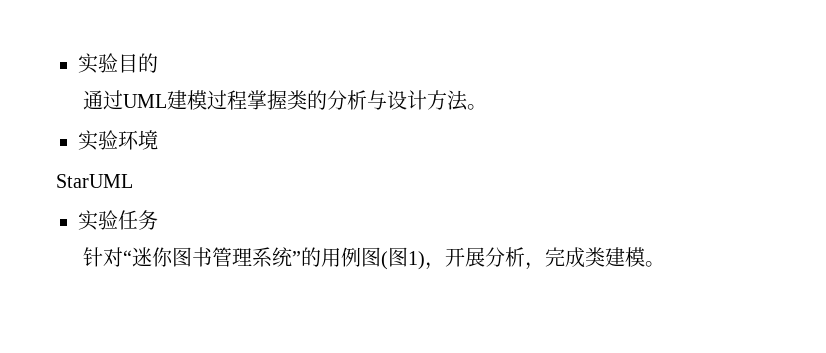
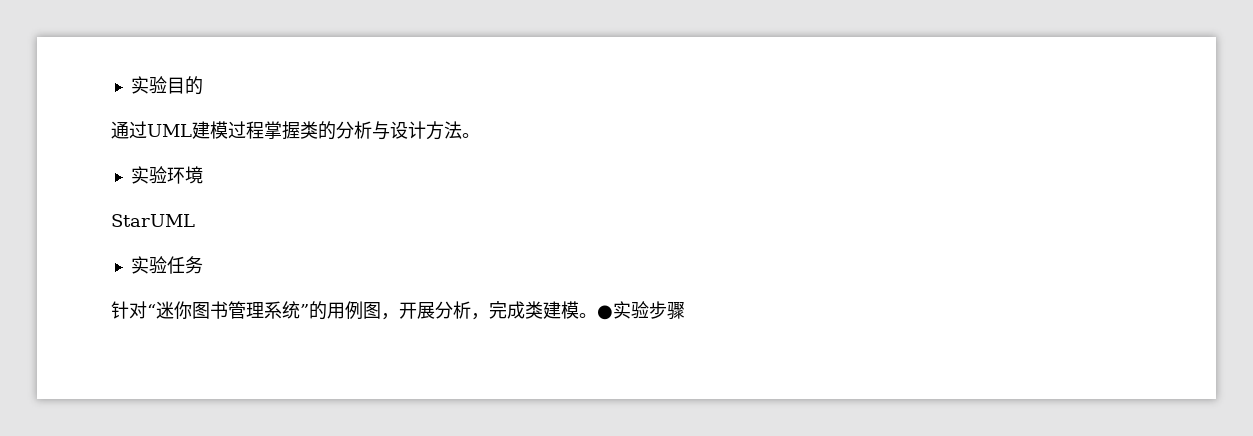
[380,247,425,270] (图1) -> (381, 310) none
(665, 264) none -> [597,301,685,320] ●实验步骤

